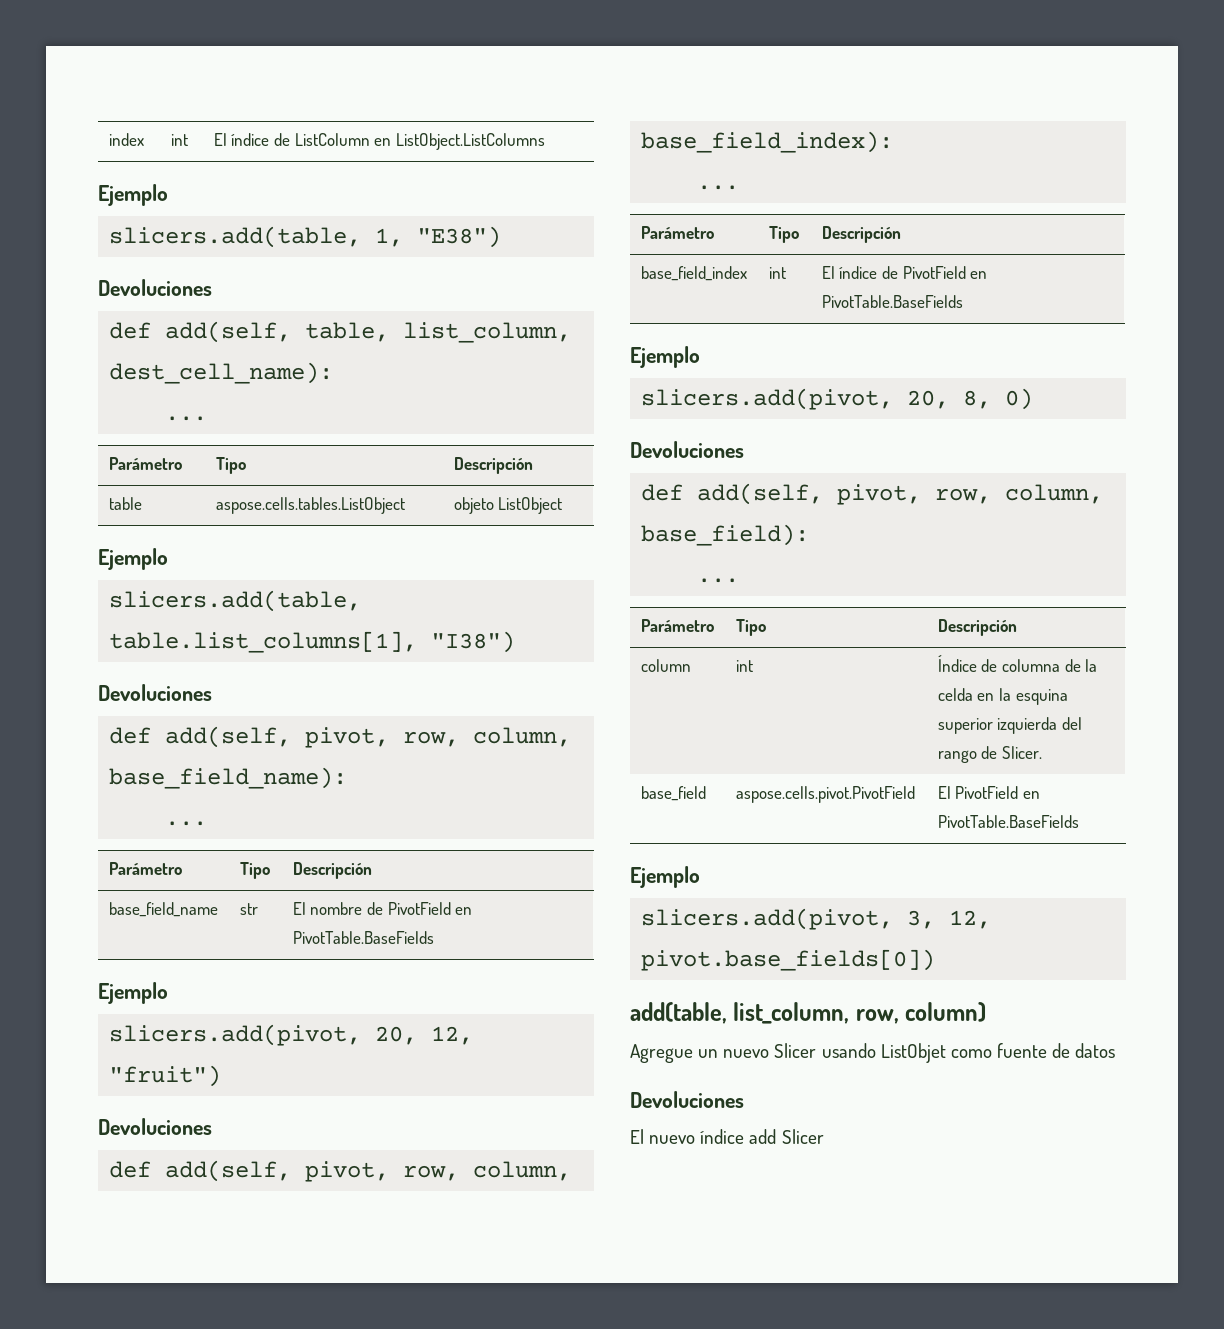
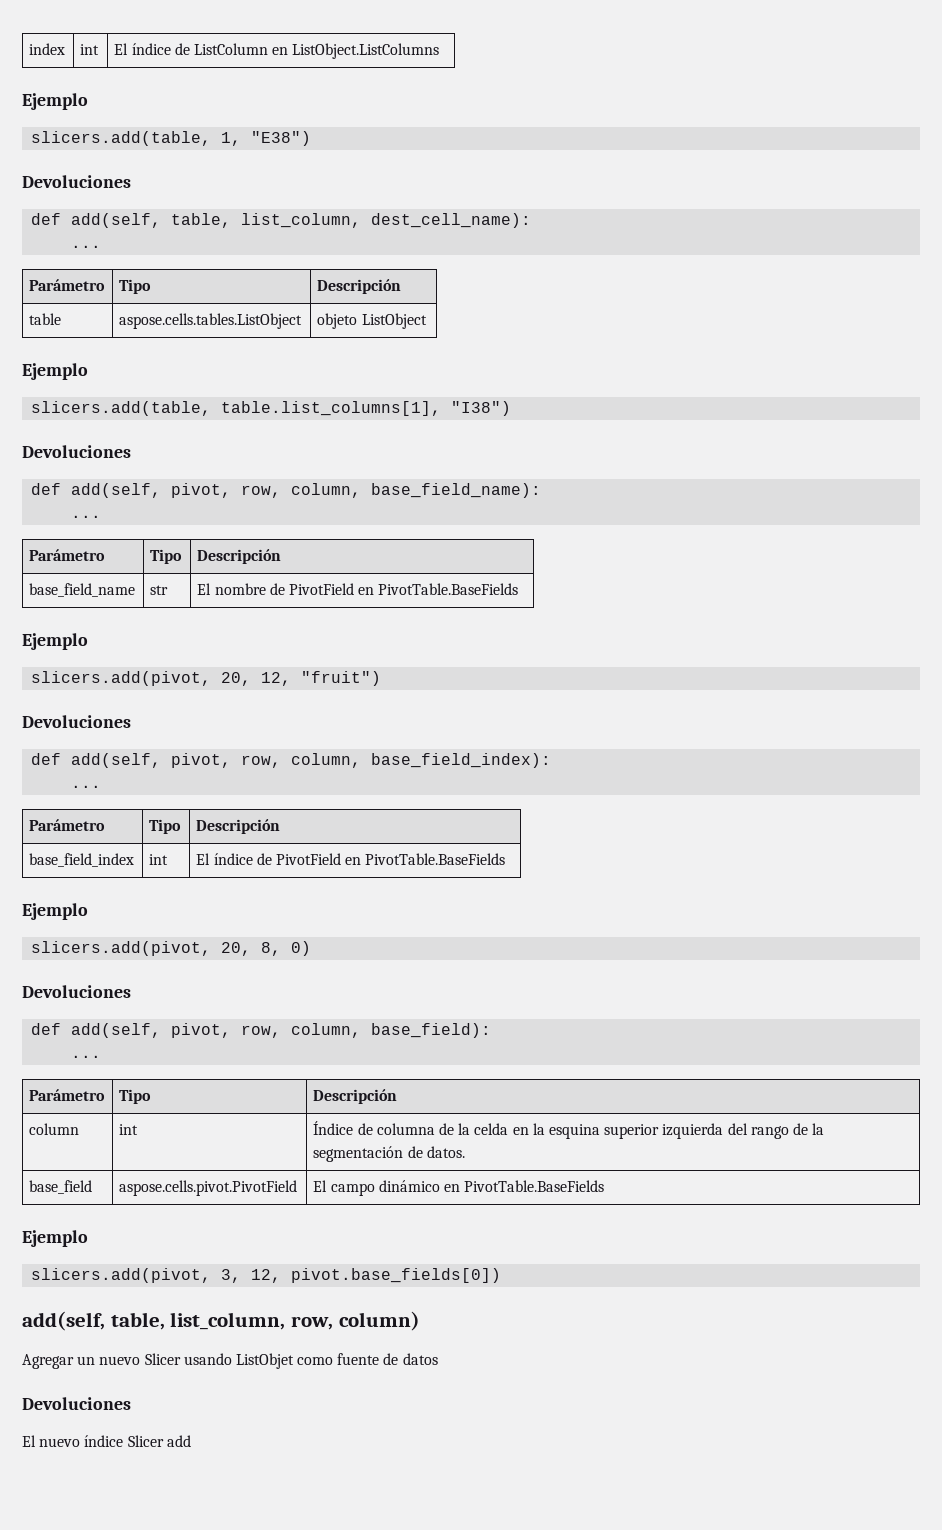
[1001,746,1042,759] Slicer. -> [812,1123,825,1135] [313,1146,465,1162] la segmentación de datos.
[955,786,1019,799] PivotField -> [330,1180,440,1196] campo dinámico
[630,1002,727,1024] add(table, -> [22,1311,165,1331] add(self, table,
[630,1044,693,1063] Agregue -> [22,1354,74,1369] Agregar
[749,1129,824,1144] add Slicer -> [127,1435,191,1447] Slicer add

